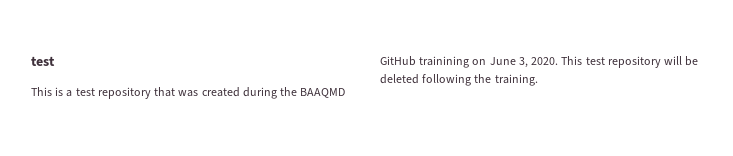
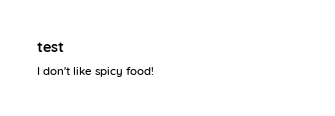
[31,87,346,99] [380,56,699,68] [380,74,538,86] This is a test repository that was created during the BAAQMD GitHub trainining on June 3, 2020. This test repository will be deleted following the training. -> [37,67,155,77] I don't like spicy food!

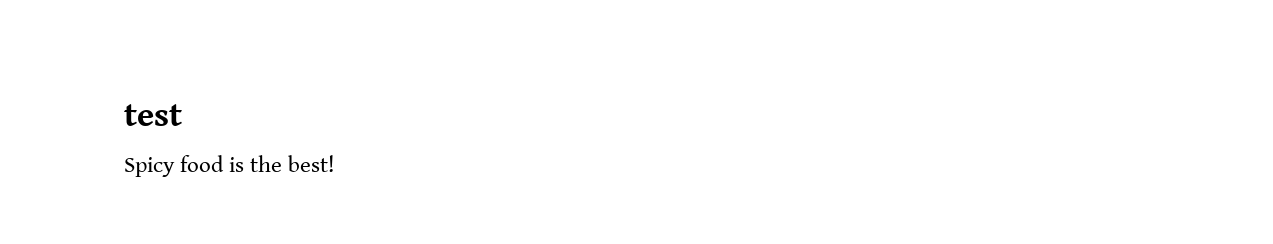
[37,67,155,77] I don't like spicy food! -> [124,155,336,177] Spicy food is the best!

